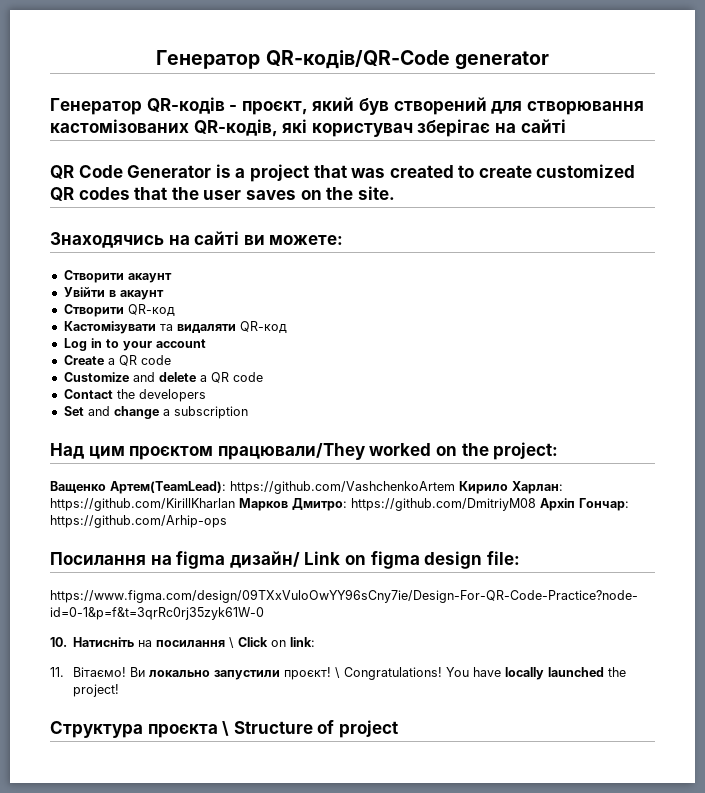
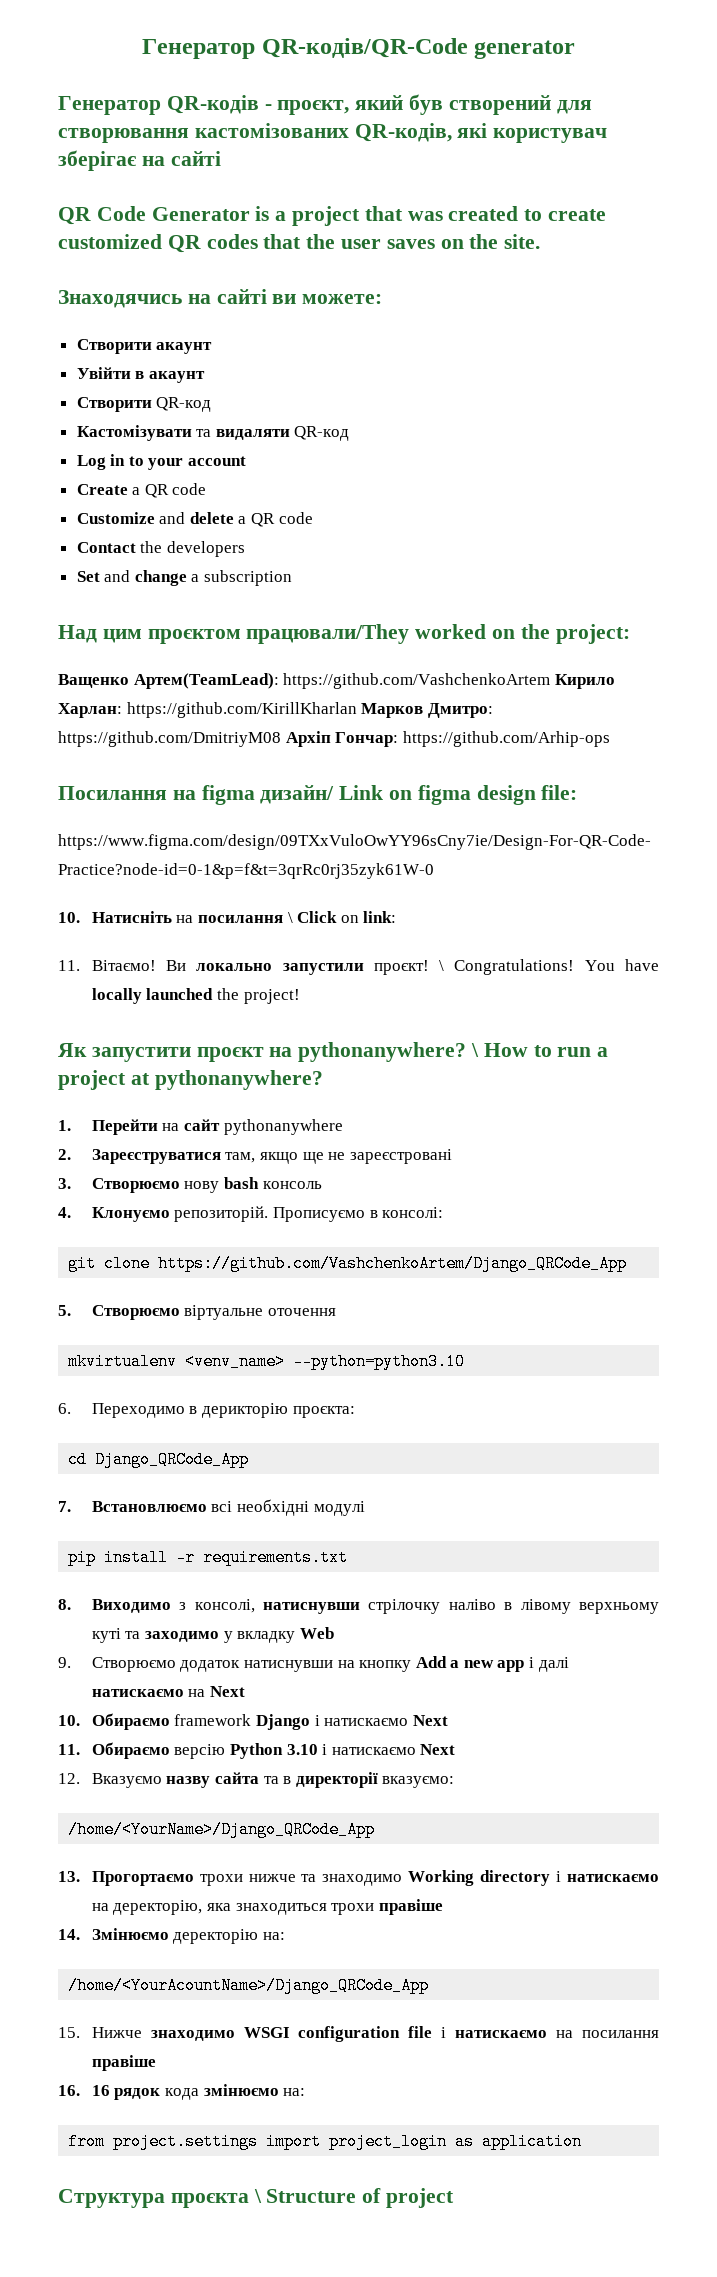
(119, 690) none -> [58,1042,609,1062] [58,1070,323,1090] [58,1119,343,1135] [58,1149,452,1164] [58,1177,322,1193] [58,1206,444,1222] [68,1255,628,1272] [58,1305,336,1320] [68,1353,466,1370] [58,1403,355,1418] [68,1451,250,1468] [58,1499,365,1516] [68,1549,349,1566] [58,1599,659,1614] [91,1627,334,1643] [58,1656,569,1672] [91,1686,245,1697] [58,1713,448,1730] [58,1742,456,1759] [58,1772,455,1788] [68,1821,376,1838] [58,1870,659,1886] [91,1899,443,1915] [58,1928,285,1944] [68,1977,430,1994] [58,2026,659,2042] [91,2055,156,2071] [58,2084,306,2100] [68,2133,583,2150] // Як запустити проєкт на pythonanywhere? \ How to run a project at pythonanywhere? // 1. Перейти на сайт pythonanywhere // 2. Зареєструватися там, якщо ще не зареєстровані // 3. Створюємо нову bash консоль // 4. Клонуємо репозиторій. Прописуємо в консолі: // git clone https://github.com/VashchenkoArtem/Django_QRCode_App // 5. Створюємо віртуальне оточення // mkvirtualenv <venv_name> --python=python3.10 // 6. Переходимо в дерикторію проєкта: // cd Django_QRCode_App // 7. Встановлюємо всі необхідні модулі // pip install -r requirements.txt // 8. Виходимо з консолі, натиснувши стрілочку наліво в лівому верхньому кутi та заходимо у вкладку Web // 9. Створюємо додаток натиснувши на кнопку Add a new app і далі натискаємо на Next // 10. Обираємо framework Django і натискаємо Next // 11. Обираємо версію Python 3.10 і натискаємо Next // 12. Вказуємо назву сайта та в директорії вказуємо: // /home/<YourName>/Django_QRCode_App // 13. Прогортаємо трохи нижче та знаходимо Working directory і натискаємо на деректорію, яка знаходиться трохи правіше // 14. Змінюємо деректорію на: // /home/<YourAcountName>/Django_QRCode_App // 15. Нижче знаходимо WSGI configuration file і натискаємо на посилання правіше // 16. 16 рядок кода змінюємо на: // from project.settings import project_login as application

